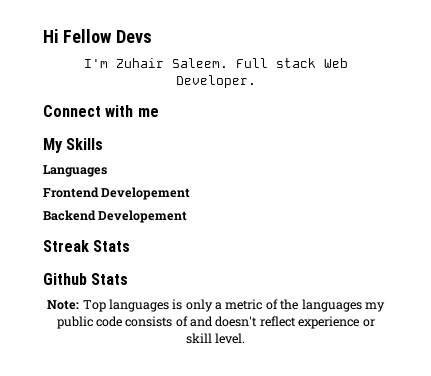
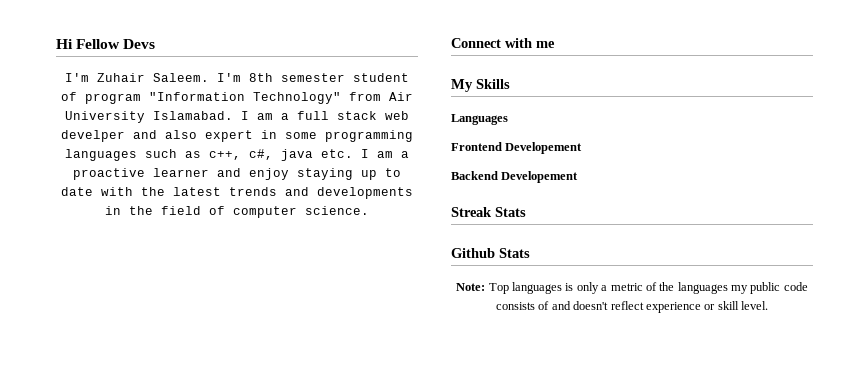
[235,58,348,68] [175,75,256,88] Full stack Web Developer. -> [217,73,409,82] [61,92,413,104] [65,111,409,123] [61,130,413,142] [65,149,409,161] [73,168,401,180] [61,187,413,199] [105,206,369,218] I'm 8th semester student of program "Information Technology" from Air University Islamabad. I am a full stack web develper and also expert in some programming languages such as c++, c#, java etc. I am a proactive learner and enjoy staying up to date with the latest trends and developments in the field of computer science.

